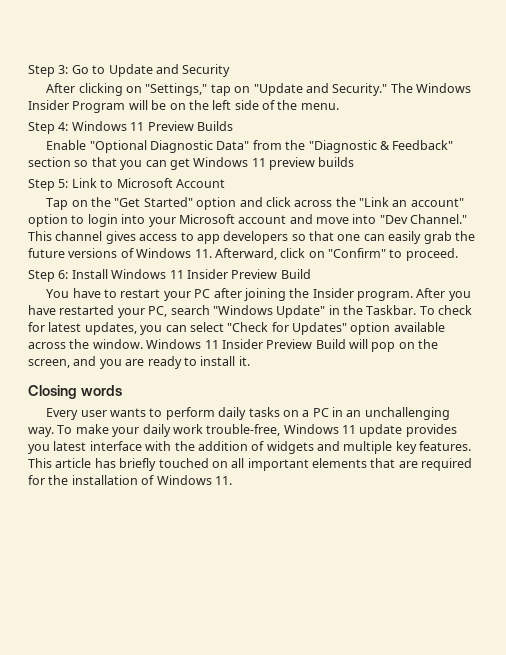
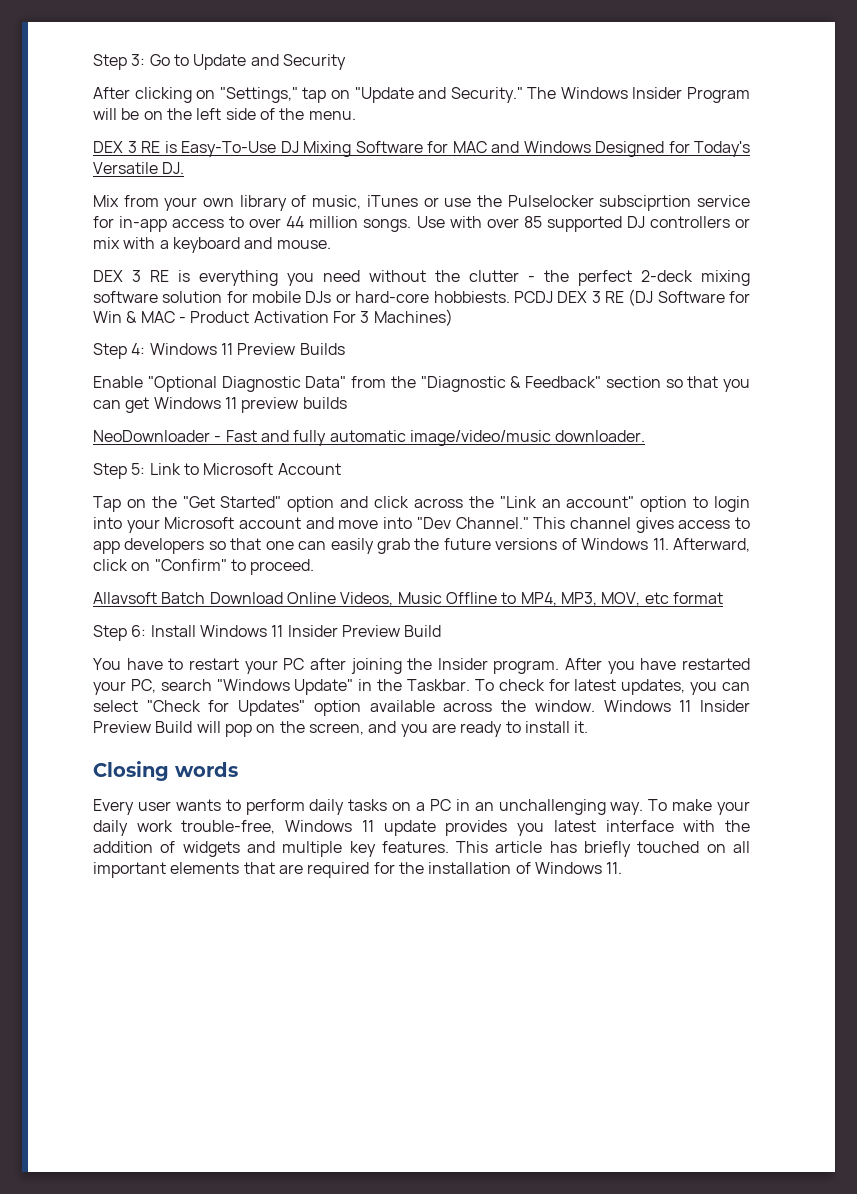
(339, 106) none -> [93,141,750,157] [93,162,185,174] [93,195,750,211] [93,216,751,232] [93,237,331,253] [93,270,750,286] [93,289,750,306] [93,309,453,326] // DEX 3 RE is Easy-To-Use DJ Mixing Software for MAC and Windows Designed for Today's Versatile DJ. // Mix from your own library of music, iTunes or use the Pulselocker subsciprtion service for in-app access to over 44 million songs. Use with over 85 supported DJ controllers or mix with a keyboard and mouse. // DEX 3 RE is everything you need without the clutter - the perfect 2-deck mixing software solution for mobile DJs or hard-core hobbiests. PCDJ DEX 3 RE (DJ Software for Win & MAC - Product Activation For 3 Machines)
(355, 162) none -> [93,430,646,446] // NeoDownloader - Fast and fully automatic image/video/music downloader.
(458, 254) none -> [93,592,723,606] // Allavsoft Batch Download Online Videos, Music Offline to MP4, MP3, MOV, etc format

